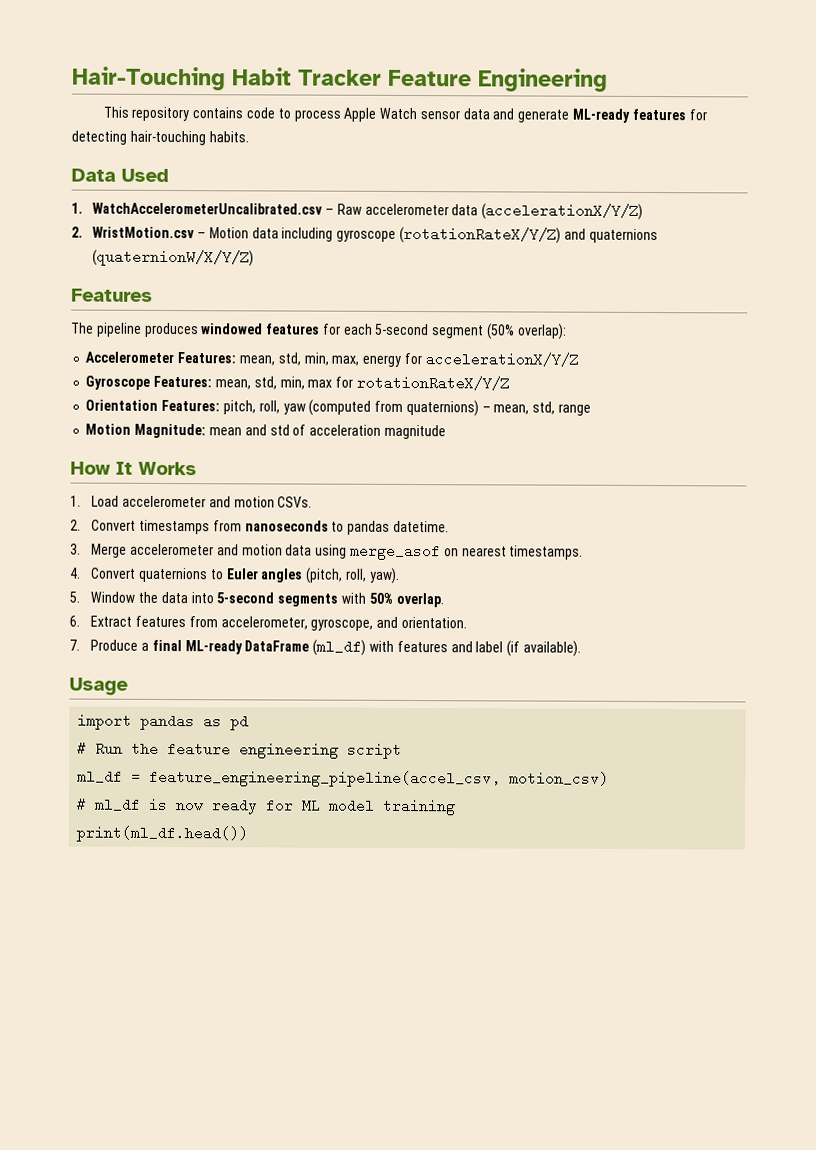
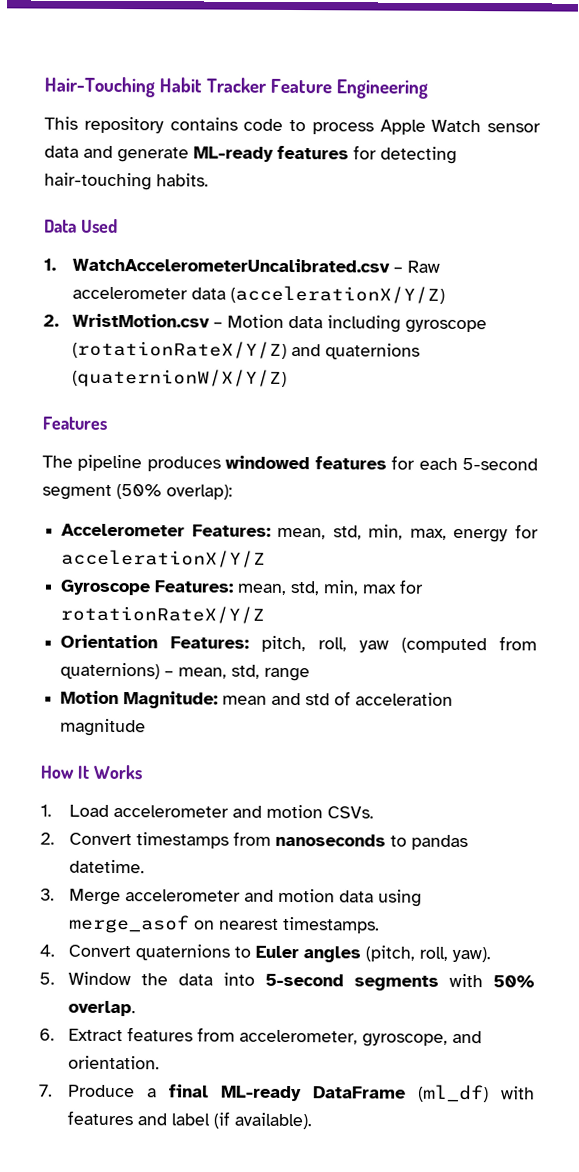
[69,677,128,696] [77,713,250,731] [77,741,403,759] [77,769,610,788] [77,797,457,816] [76,825,249,843] // Usage // import pandas as pd // # Run the feature engineering script // ml_df = feature_engineering_pipeline(accel_csv, motion_csv) // # ml_df is now ready for ML model training // print(ml_df.head()) -> (313, 1121) none

